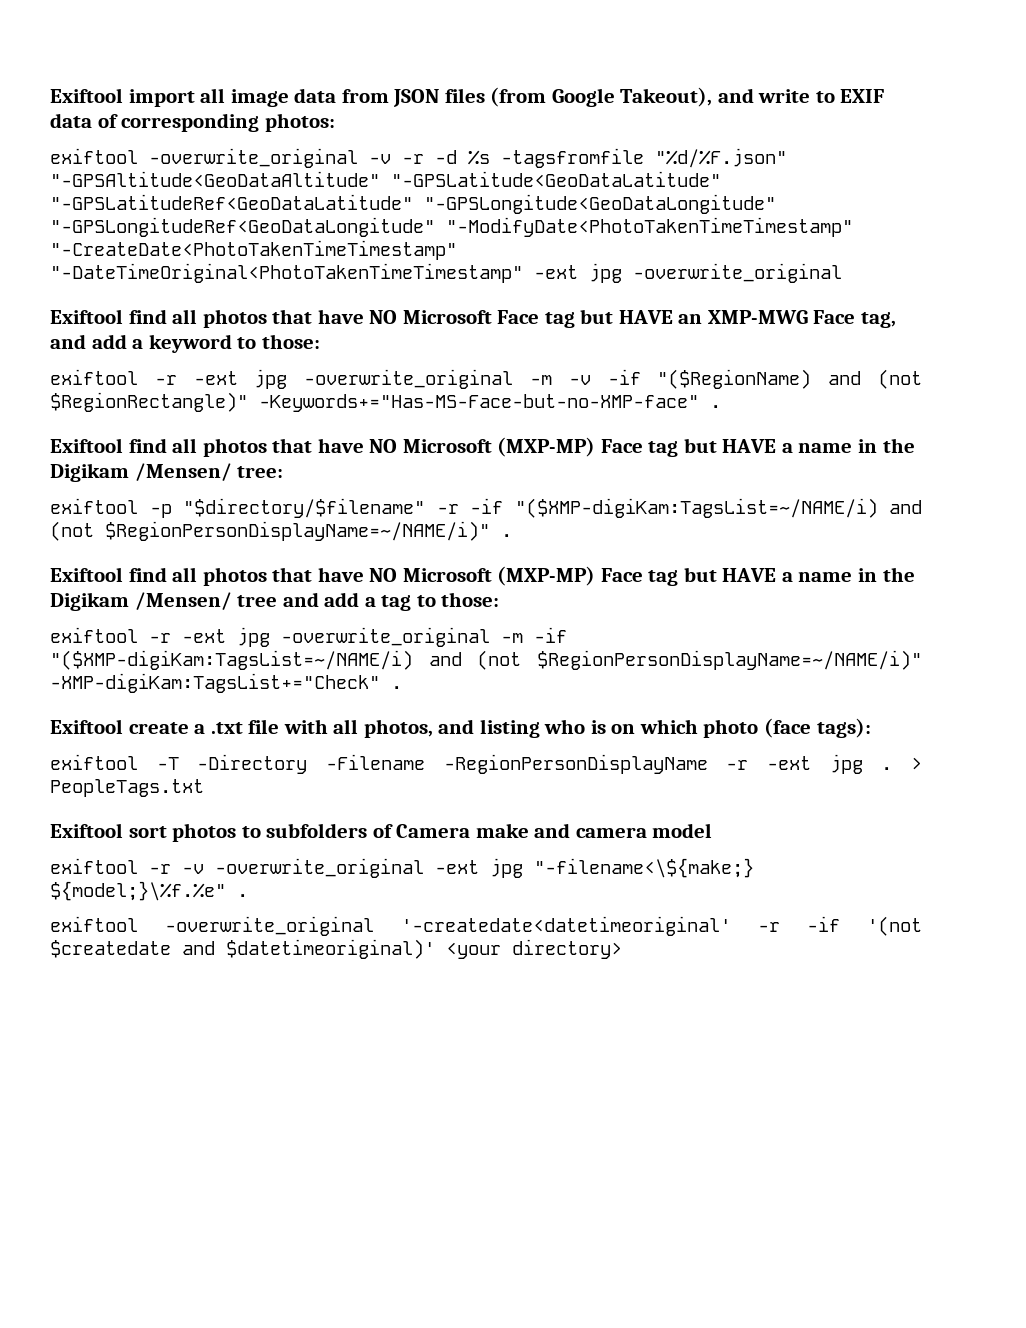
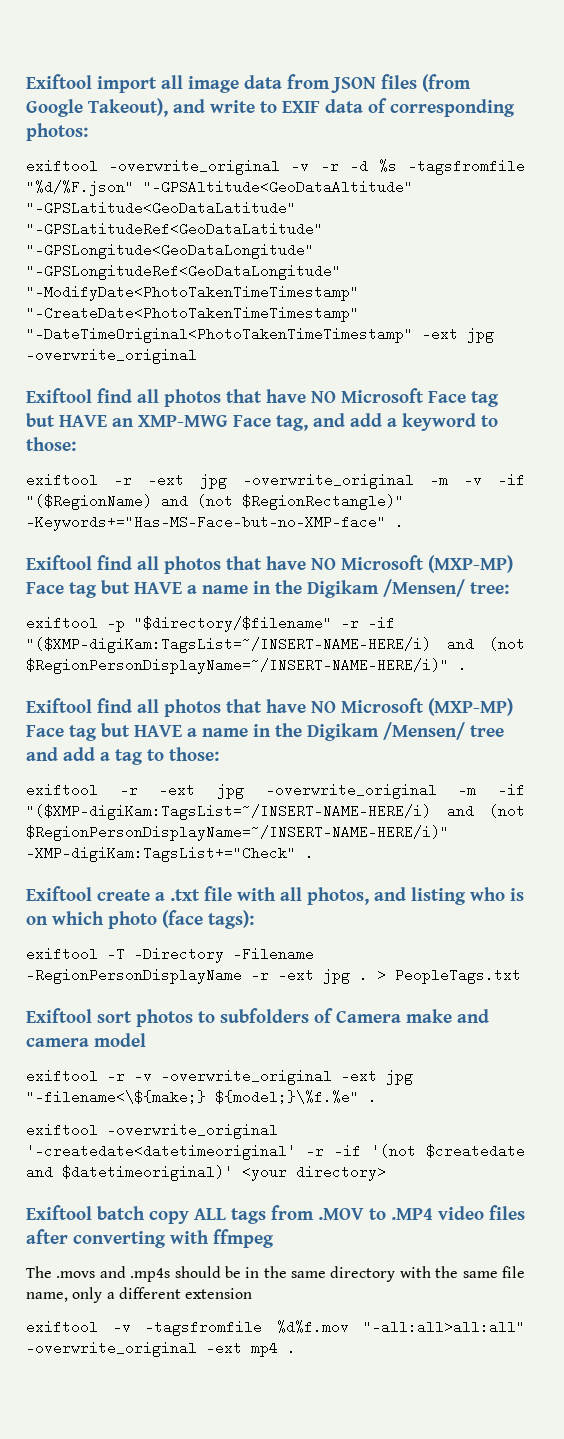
[514,498,922,518] [50,521,490,541] "($XMP-digiKam:TagsList=~/NAME/i) and (not $RegionPersonDisplayName=~/NAME/i)" -> [26,637,525,653] [26,658,449,674] "($XMP-digiKam:TagsList=~/INSERT-NAME-HERE/i) and (not $RegionPersonDisplayName=~/INSERT-NAME-HERE/i)"
[50,650,922,670] "($XMP-digiKam:TagsList=~/NAME/i) and (not $RegionPersonDisplayName=~/NAME/i)" -> [26,804,525,820] [26,825,449,841] "($XMP-digiKam:TagsList=~/INSERT-NAME-HERE/i) and (not $RegionPersonDisplayName=~/INSERT-NAME-HERE/i)"
(622, 949) none -> [26,1205,525,1224] [26,1229,274,1248] [26,1266,526,1282] [26,1287,253,1303] [26,1320,525,1336] [26,1341,296,1357] // Exiftool batch copy ALL tags from .MOV to .MP4 video files after converting with ffmpeg // The .movs and .mp4s should be in the same directory with the same file name, only a different extension // exiftool -v -tagsfromfile %d%f.mov "-all:all>all:all" -overwrite_original -ext mp4 .

